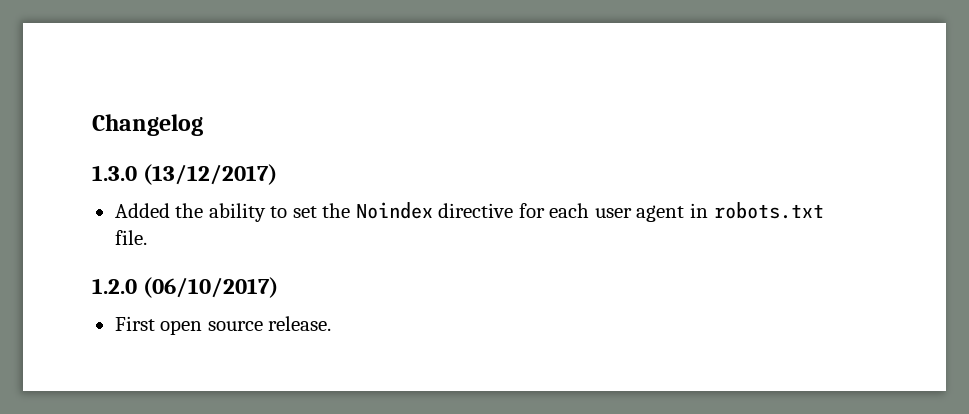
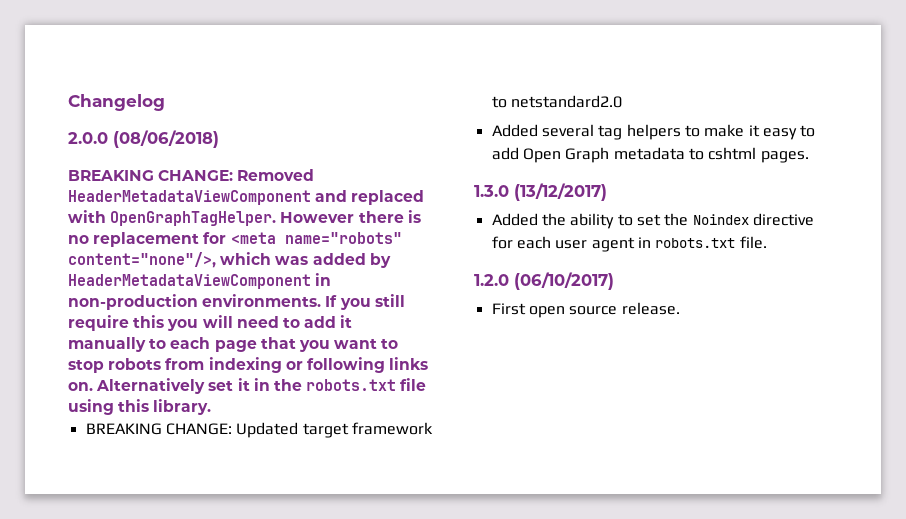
(203, 125) none -> [68,130,219,148] [68,169,315,181] [68,190,425,205] [68,210,421,226] [68,232,402,247] [68,252,391,268] [68,273,332,289] [68,294,405,310] [68,315,353,331] [68,337,399,352] [68,357,429,373] [68,378,427,394] [68,399,212,415] [85,422,433,438] [491,95,622,108] [491,124,816,140] [491,147,809,163] // 2.0.0 (08/06/2018) // BREAKING CHANGE: Removed HeaderMetadataViewComponent and replaced with OpenGraphTagHelper. However there is no replacement for <meta name="robots" content="none"/>, which was added by HeaderMetadataViewComponent in non-production environments. If you still require this you will need to add it manually to each page that you want to stop robots from indexing or following links on. Alternatively set it in the robots.txt file using this library. // BREAKING CHANGE: Updated target framework to netstandard2.0 // Added several tag helpers to make it easy to add Open Graph metadata to cshtml pages.

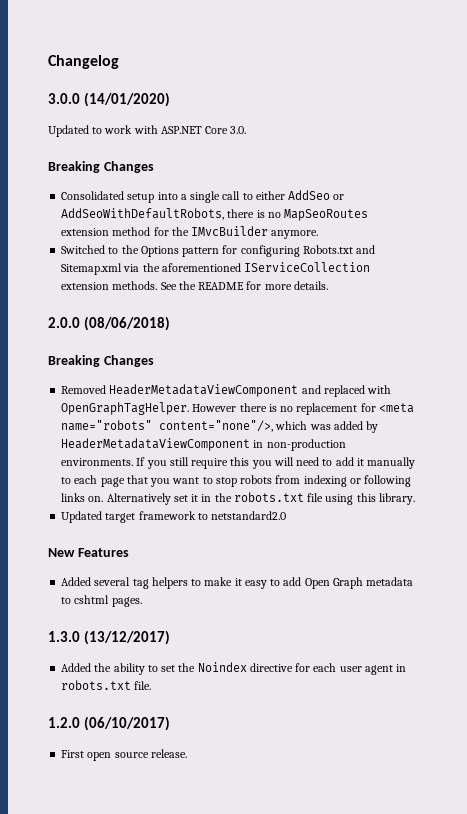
(165, 102) none -> [48,92,170,107] [48,125,247,137] [48,161,154,173] [61,190,345,203] [61,208,369,221] [61,226,319,239] [61,245,376,257] [61,262,371,275] [61,281,328,290] // 3.0.0 (14/01/2020) // Updated to work with ASP.NET Core 3.0. // Breaking Changes // Consolidated setup into a single call to either AddSeo or AddSeoWithDefaultRobots, there is no MapSeoRoutes extension method for the IMvcBuilder anymore. // Switched to the Options pattern for configuring Robots.txt and Sitemap.xml via the aforementioned IServiceCollection extension methods. See the README for more details.
[68,170,234,181] BREAKING CHANGE: -> [48,355,154,367] Breaking Changes //
[85,423,232,435] BREAKING CHANGE: -> (415, 499) none
(622, 101) none -> [48,548,129,557] // New Features

